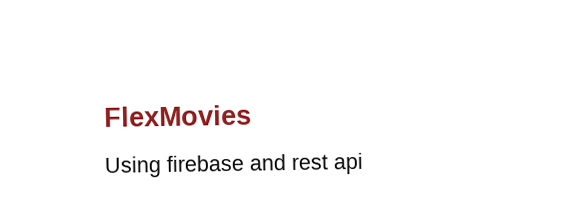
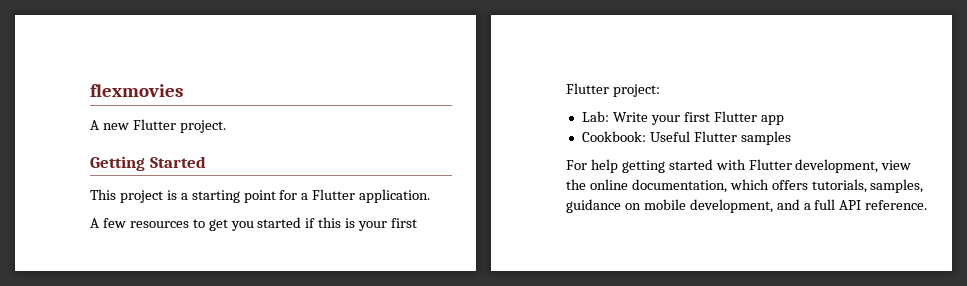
[103,104,252,127] [104,152,364,178] FlexMovies // Using firebase and rest api -> [90,84,183,97] [90,119,226,133] [90,156,206,171] [90,189,431,203] [90,217,418,231] [566,83,660,97] [581,111,784,125] [581,131,791,145] [566,159,912,173] [566,179,924,193] [566,199,928,213] flexmovies // A new Flutter project. // Getting Started // This project is a starting point for a Flutter application. // A few resources to get you started if this is your first Flutter project: // Lab: Write your first Flutter app // Cookbook: Useful Flutter samples // For help getting started with Flutter development, view the online documentation, which offers tutorials, samples, guidance on mobile development, and a full API reference.

